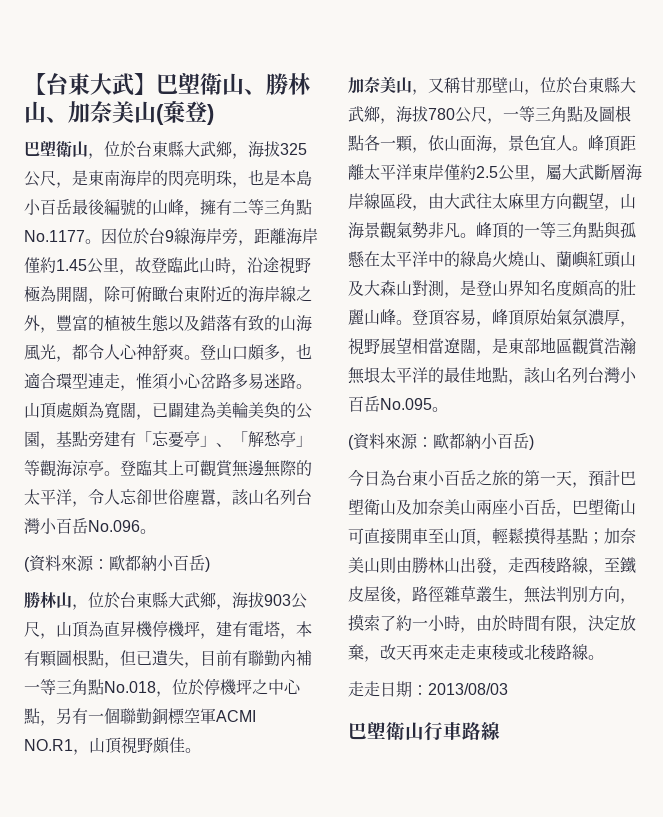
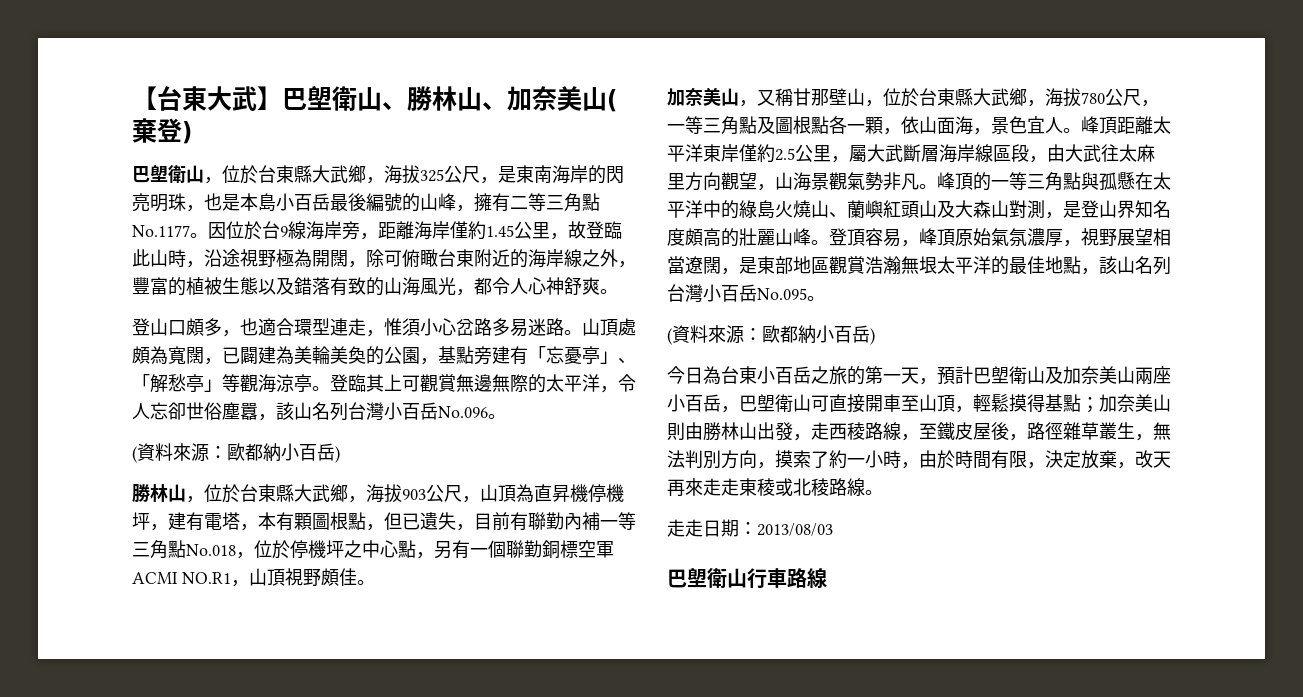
(200, 357) none -> (618, 291) //

